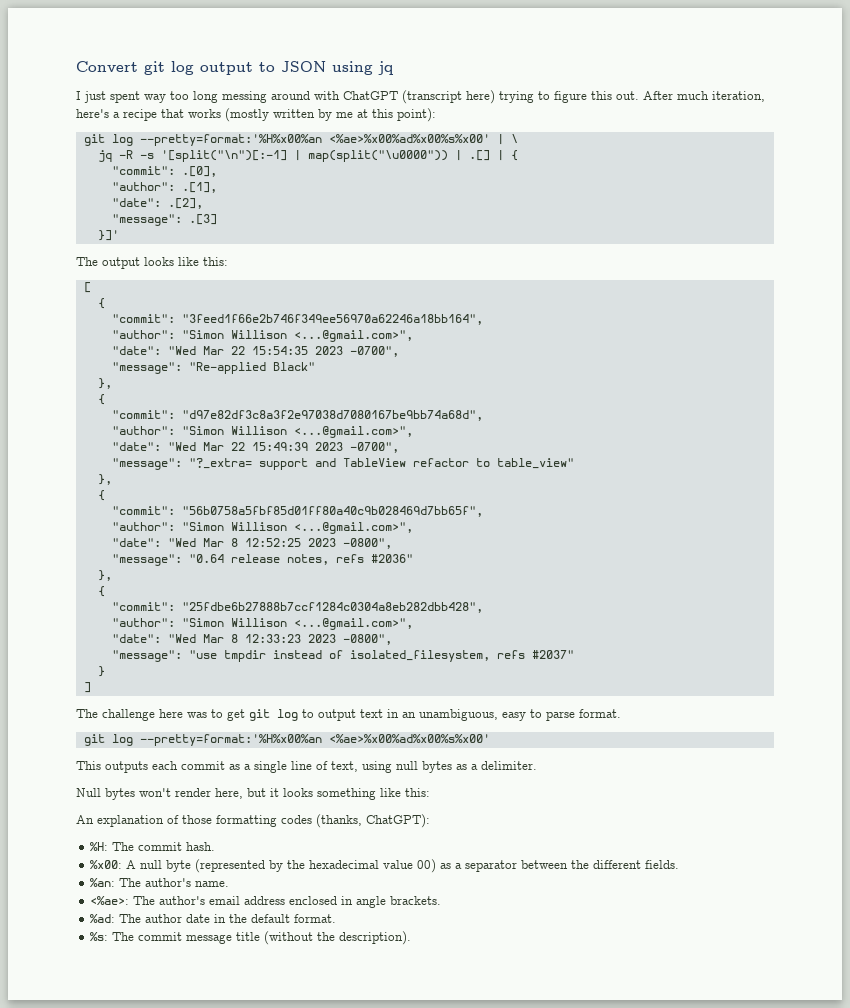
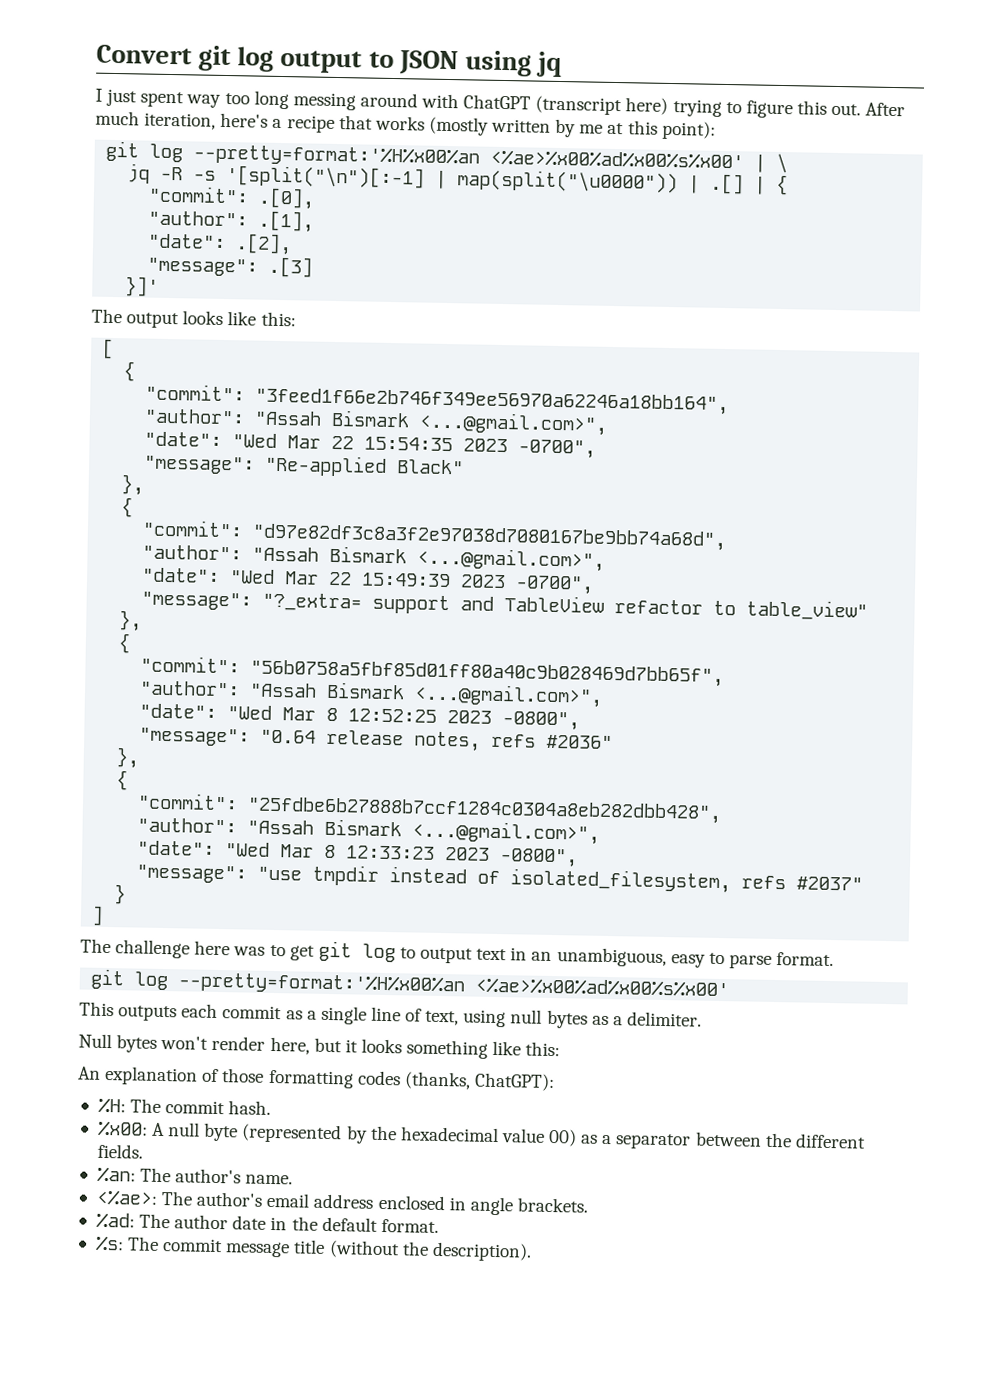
[181,330,287,339] "Simon Willison -> [254,409,411,428] "Assah Bismark
[181,426,287,435] "Simon Willison -> [252,545,408,564] "Assah Bismark
[181,522,287,531] "Simon Willison -> [249,681,406,700] "Assah Bismark
[181,618,287,627] "Simon Willison -> [247,818,403,837] "Assah Bismark

